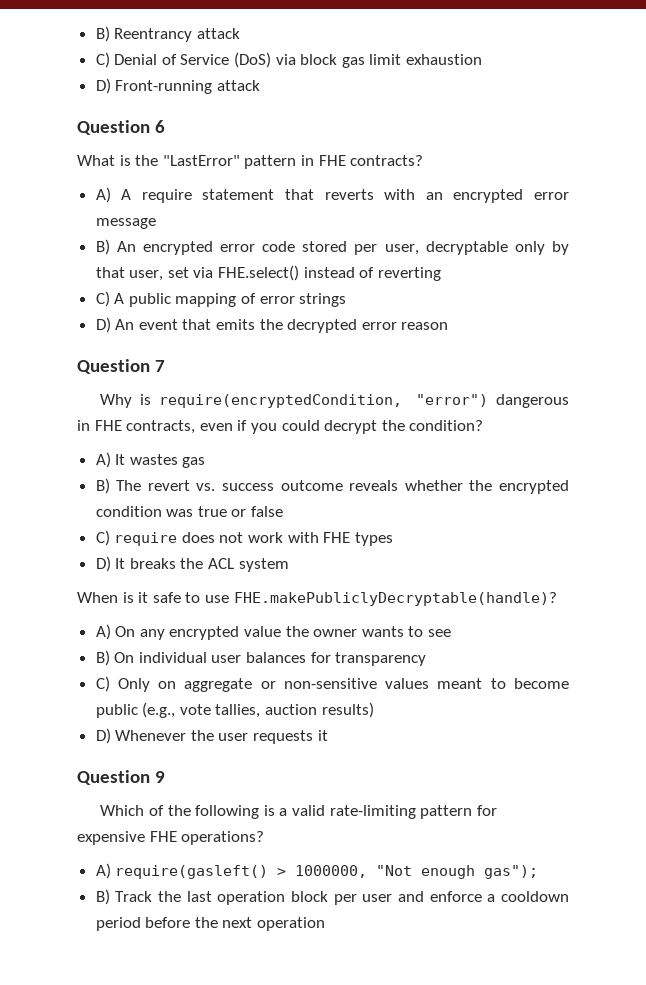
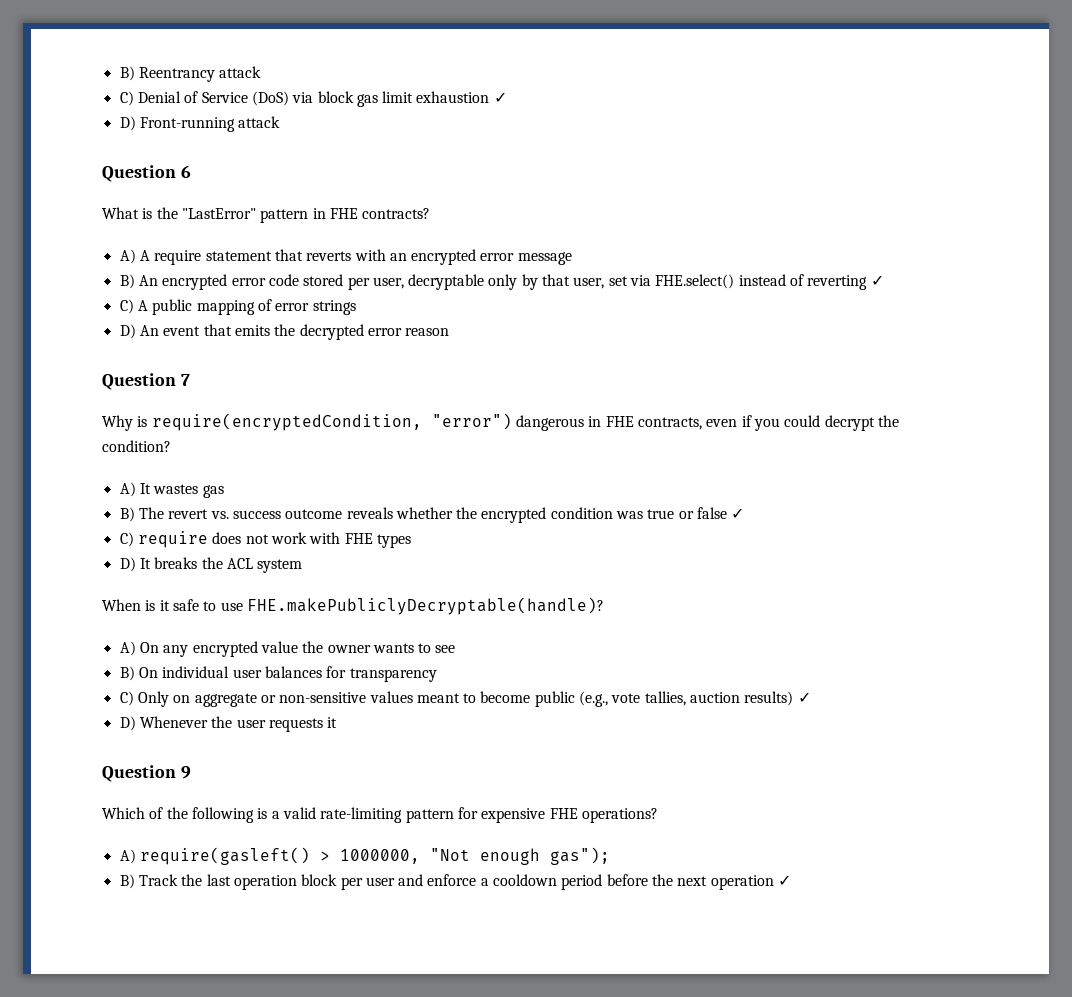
(483, 59) none -> [493,92,507,103] ✓
(441, 274) none -> [870,275,884,286] ✓
(284, 511) none -> [731,508,745,519] ✓
(374, 710) none -> [797,692,811,703] ✓
(326, 924) none -> [778,875,792,886] ✓

